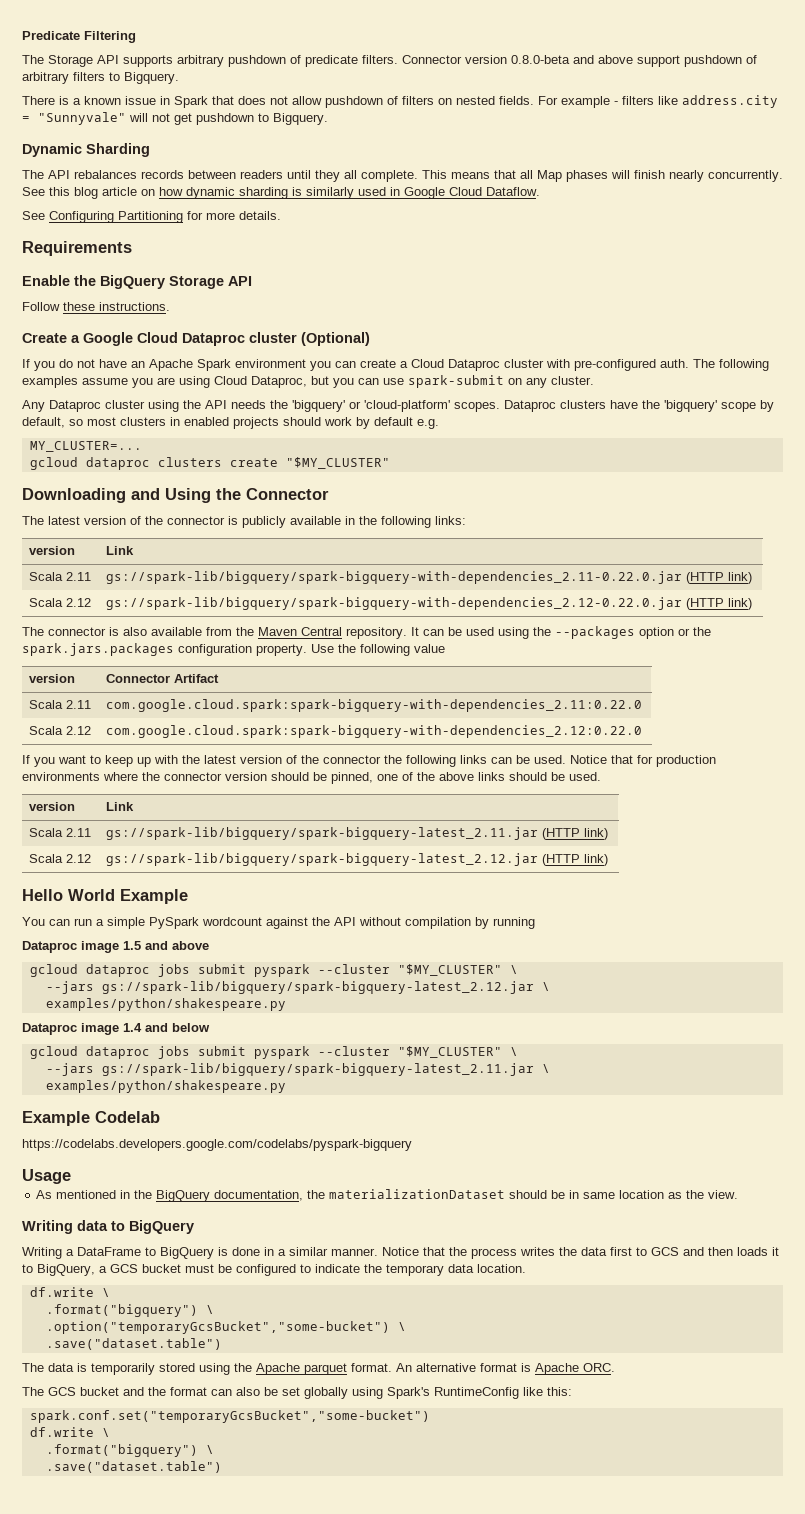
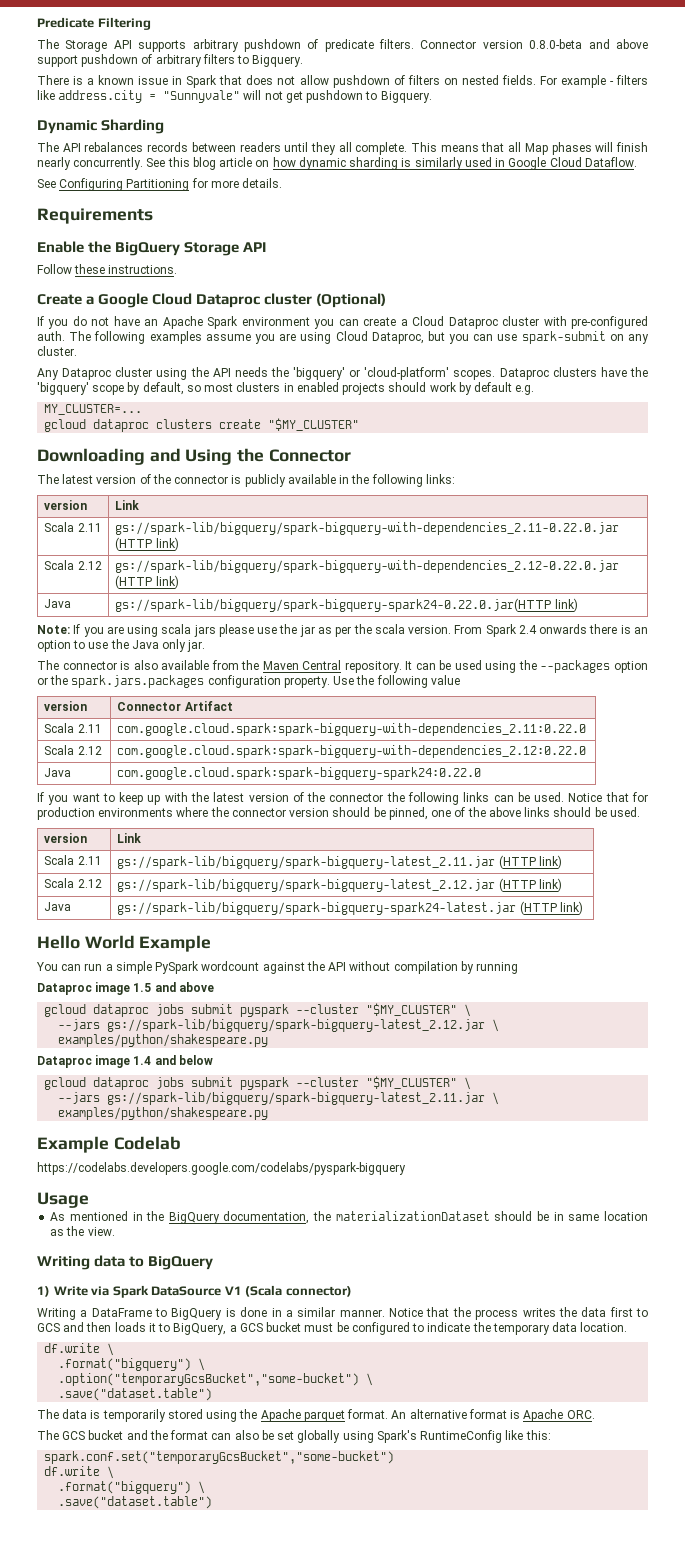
(753, 604) none -> [44,599,72,608] [115,598,578,612] [37,624,648,637] [37,639,206,652] // Java | gs://spark-lib/bigquery/spark-bigquery-spark24-0.22.0.jar(HTTP link) // Note: If you are using scala jars please use the jar as per the scala version. From Spark 2.4 onwards there is an option to use the Java only jar.
(643, 731) none -> [44,768,72,777] [117,767,482,780] // Java | com.google.cloud.spark:spark-bigquery-spark24:0.22.0
(609, 860) none -> [44,902,72,911] [117,901,583,915] // Java | gs://spark-lib/bigquery/spark-bigquery-spark24-latest.jar (HTTP link)
(194, 1227) none -> [37,1285,352,1298] // 1) Write via Spark DataSource V1 (Scala connector)

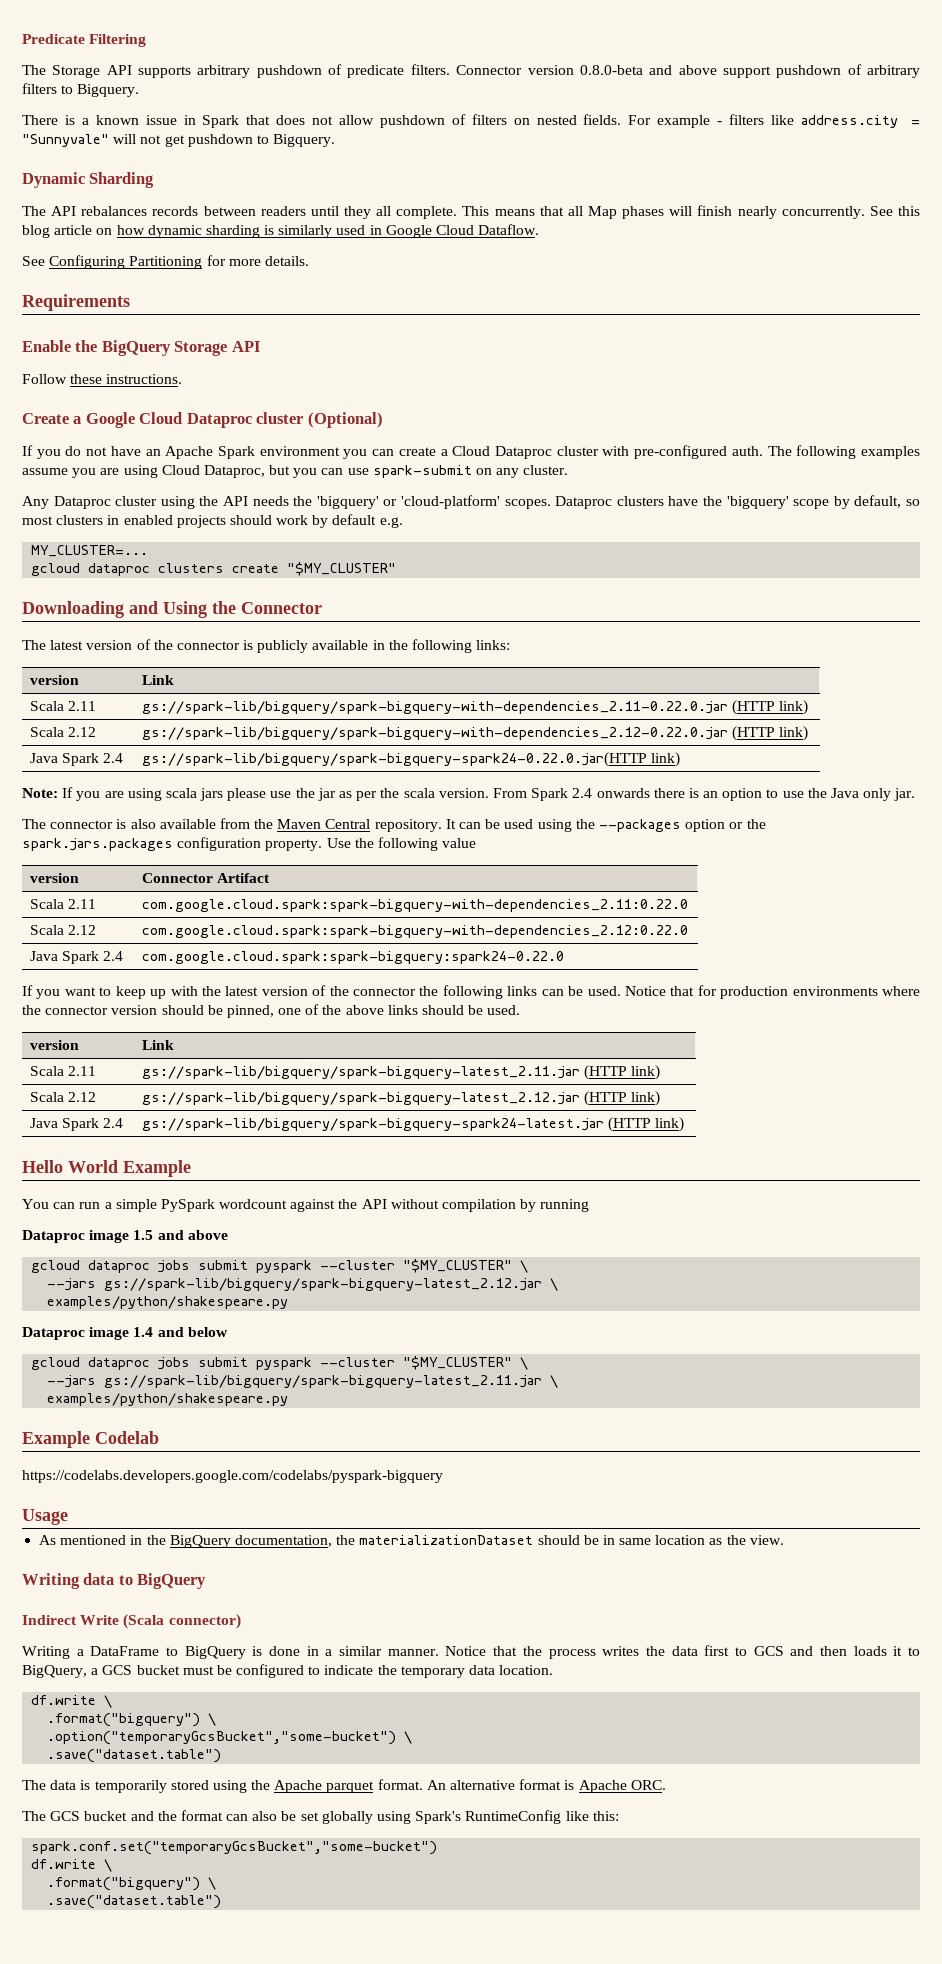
(72, 603) none -> [62,753,124,766] Spark 2.4
[117,767,482,780] | com.google.cloud.spark:spark-bigquery-spark24:0.22.0 -> [62,951,124,964] [141,951,564,964] Spark 2.4 | com.google.cloud.spark:spark-bigquery:spark24-0.22.0
(72, 906) none -> [62,1118,124,1131] Spark 2.4
[37,1285,242,1298] 1) Write via Spark DataSource V1 -> [22,1615,120,1625] Indirect Write

